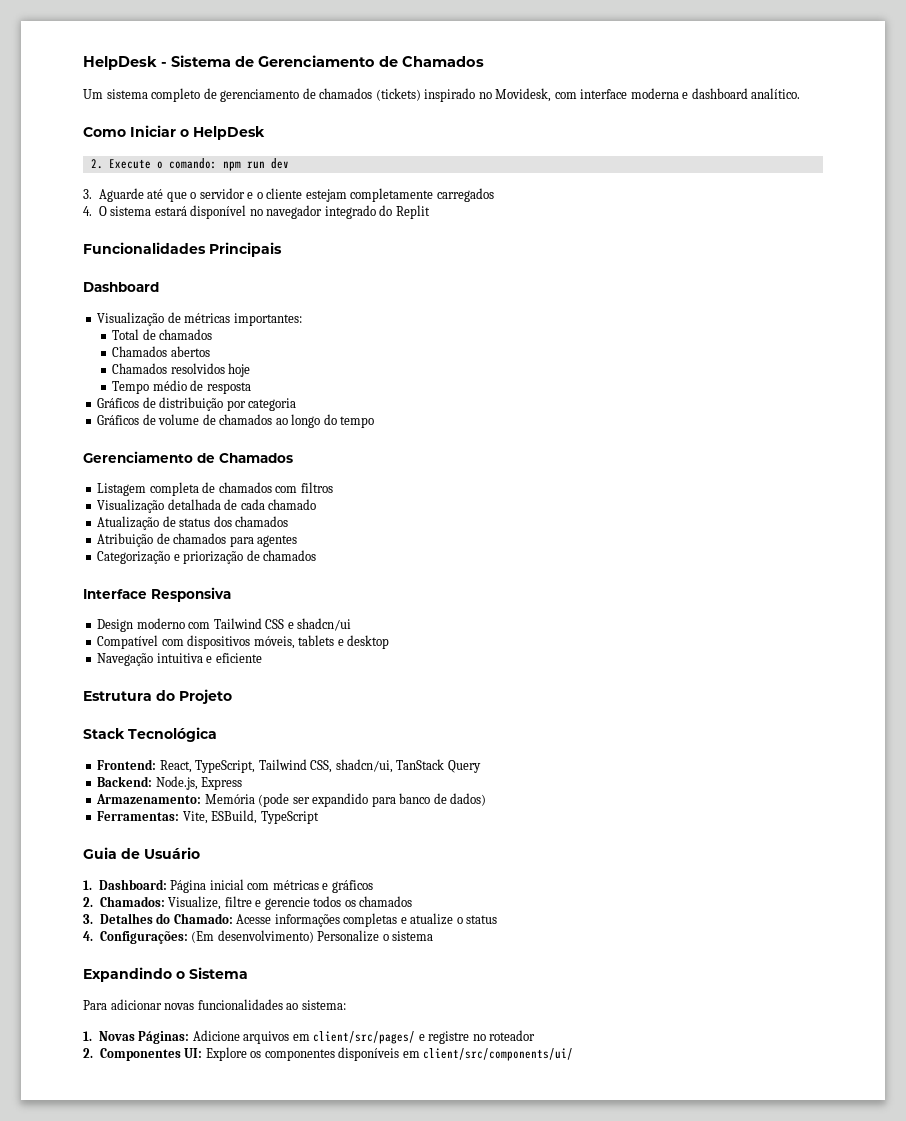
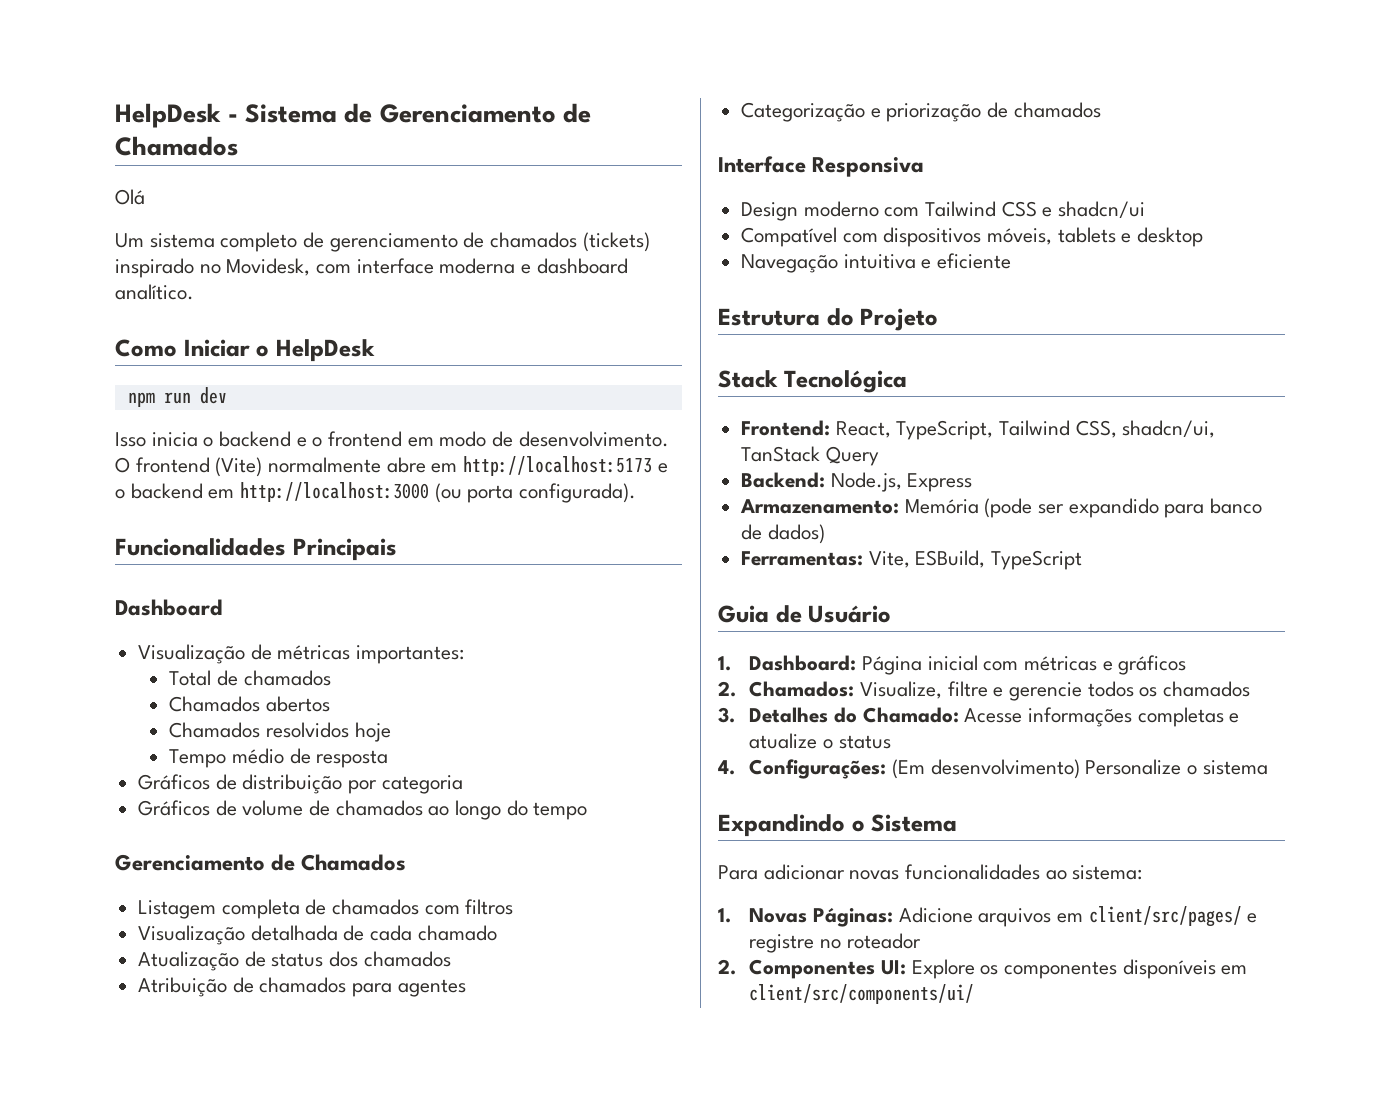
(484, 61) none -> [115,189,145,205] // Olá
[90,158,218,169] 2. Execute o comando: -> (375, 350) none
[83,188,494,202] [83,205,430,219] 3. Aguarde até que o servidor e o cliente estejam completamente carregados // 4. O sistema estará disponível no navegador integrado do Replit -> [115,431,669,447] [115,456,668,477] [115,482,637,503] Isso inicia o backend e o frontend em modo de desenvolvimento. O frontend (Vite) normalmente abre em http://localhost:5173 e o backend em http://localhost:3000 (ou porta configurada).

